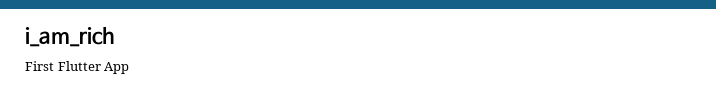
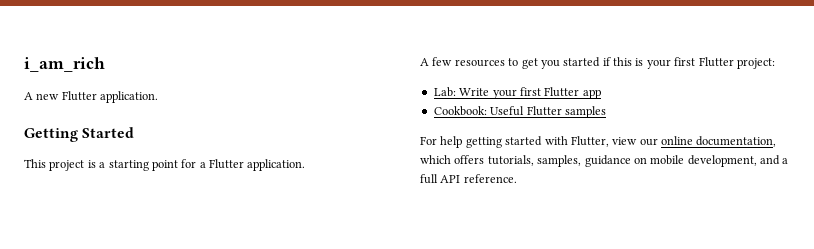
[25,61,130,74] First Flutter App -> [24,91,159,103] [24,127,135,142] [24,159,306,171] [420,57,775,69] [433,87,601,99] [433,106,606,118] [420,136,777,148] [420,155,789,167] [420,174,517,184] A new Flutter application. // Getting Started // This project is a starting point for a Flutter application. // A few resources to get you started if this is your first Flutter project: // Lab: Write your first Flutter app // Cookbook: Useful Flutter samples // For help getting started with Flutter, view our online documentation, which offers tutorials, samples, guidance on mobile development, and a full API reference.

